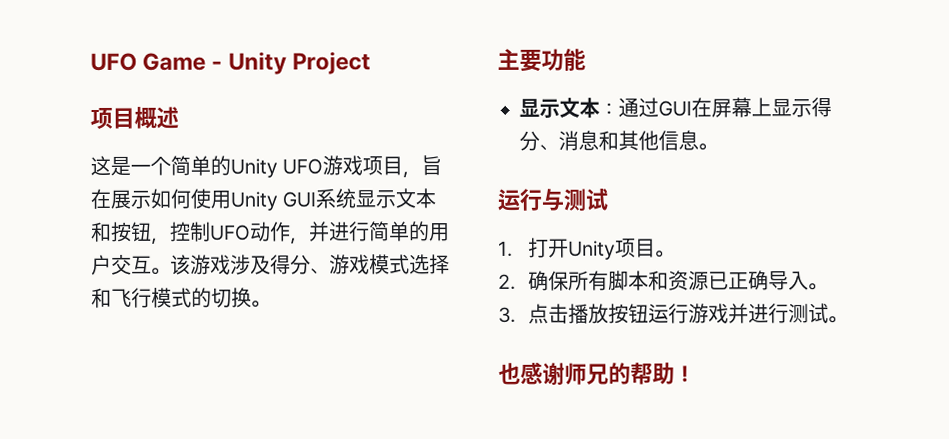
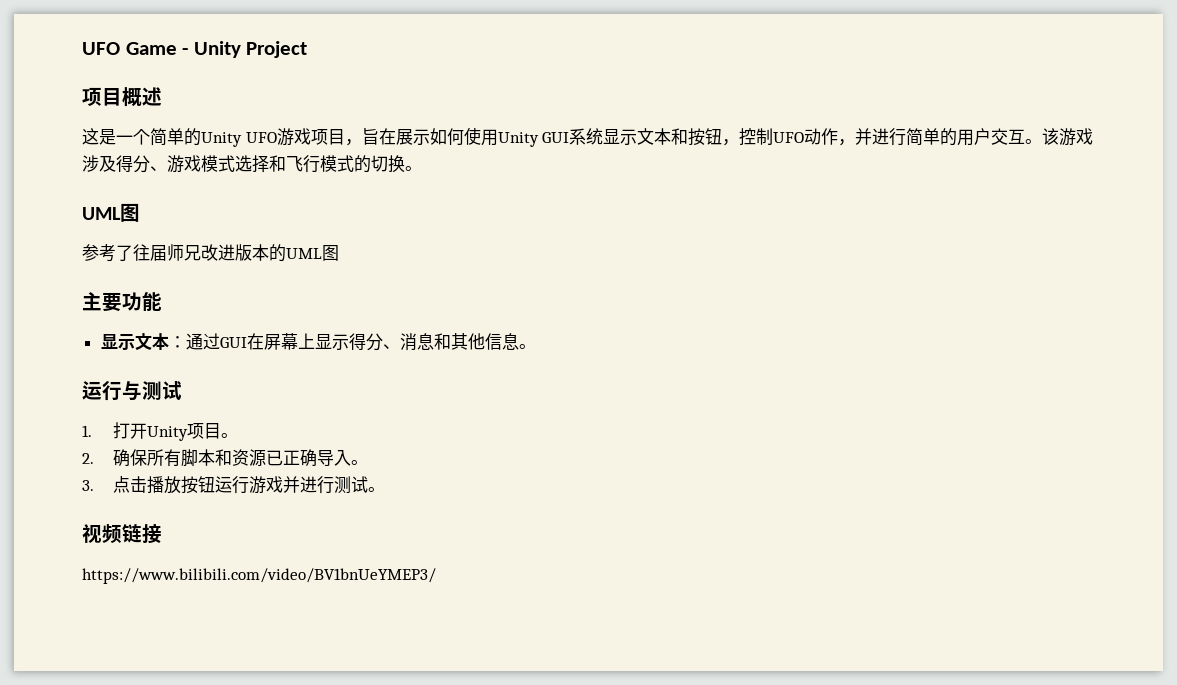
(271, 304) none -> [82,203,140,222] [82,244,339,262] // UML图 // 参考了往届师兄改进版本的UML图
[498,361,696,385] 也感谢师兄的帮助！ -> [82,524,162,544] [82,568,436,584] 视频链接 // https://www.bilibili.com/video/BV1bnUeYMEP3/

